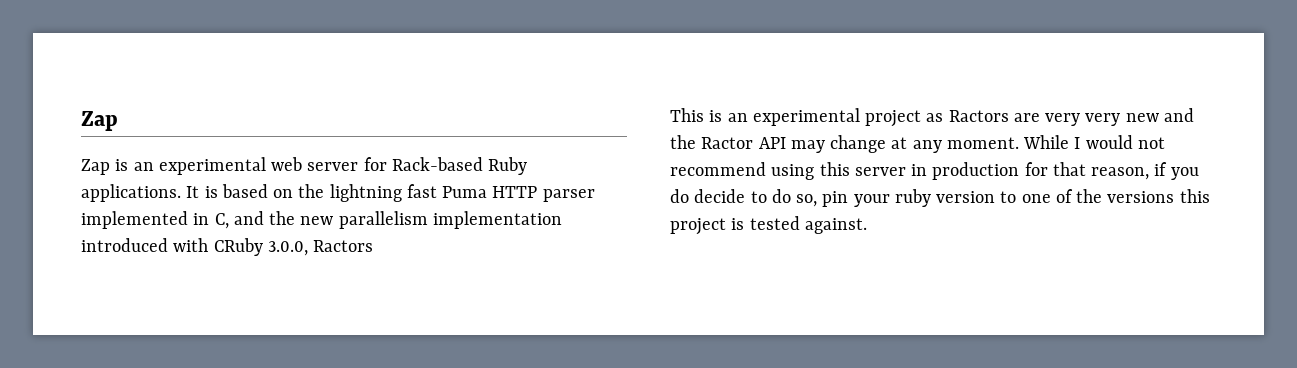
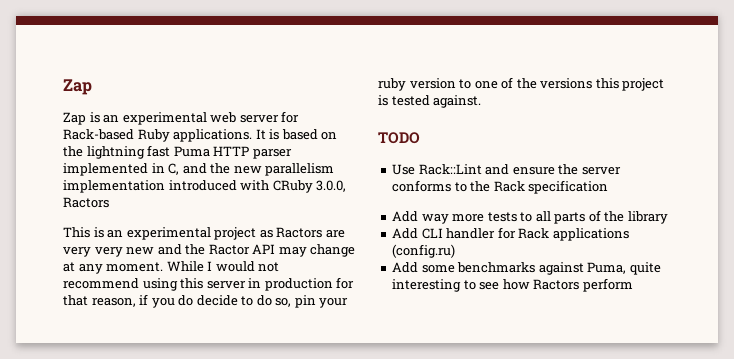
(867, 226) none -> [378,132,420,144] [392,164,621,175] [392,180,609,194] [392,210,668,224] [392,227,629,241] [392,244,456,258] [392,262,661,275] [392,278,633,292] // TODO // Use Rack::Lint and ensure the server conforms to the Rack specification // Add way more tests to all parts of the library // Add CLI handler for Rack applications (config.ru) // Add some benchmarks against Puma, quite interesting to see how Ractors perform

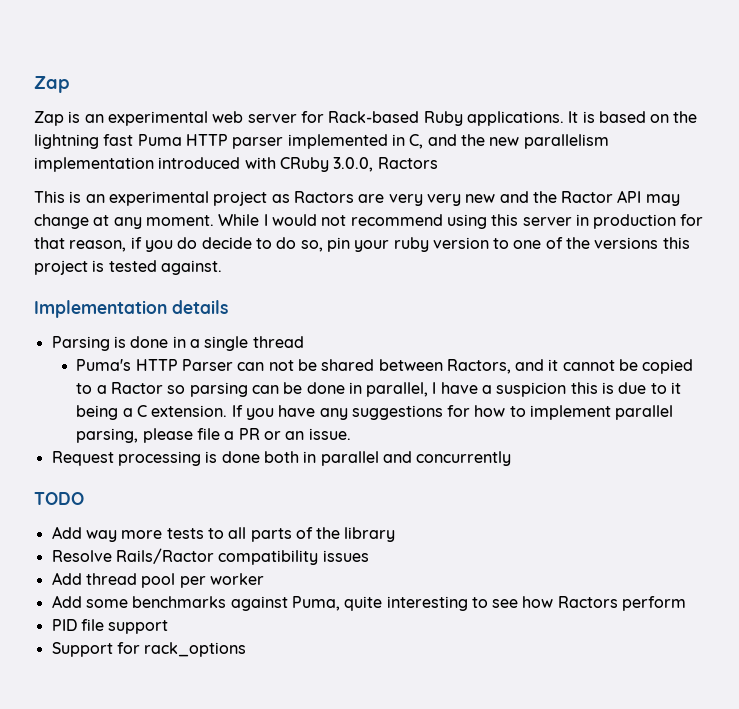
[378,132,420,144] [392,164,621,175] [392,180,609,194] TODO // Use Rack::Lint and ensure the server conforms to the Rack specification -> [34,300,228,318] [51,336,304,351] [76,359,694,374] [76,382,682,397] [76,405,674,420] [76,428,351,443] [51,451,512,466] [34,492,84,505] Implementation details // Parsing is done in a single thread // Puma's HTTP Parser can not be shared between Ractors, and it cannot be copied to a Ractor so parsing can be done in parallel, I have a suspicion this is due to it being a C extension. If you have any suggestions for how to implement parallel parsing, please file a PR or an issue. // Request processing is done both in parallel and concurrently // TODO
[392,227,629,241] [392,244,456,258] Add CLI handler for Rack applications (config.ru) -> [51,548,369,565] [51,572,264,588] Resolve Rails/Ractor compatibility issues // Add thread pool per worker
(633, 285) none -> [51,619,169,634] [51,642,247,657] // PID file support // Support for rack_options

